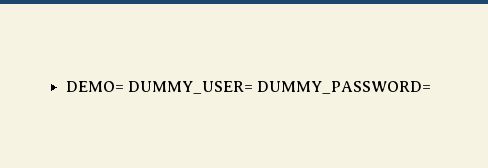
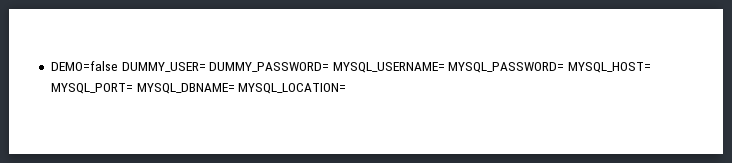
[65,81,124,92] DEMO= -> [50,61,118,71] DEMO=false
(432, 87) none -> [332,62,652,73] [50,83,347,94] MYSQL_USERNAME= MYSQL_PASSWORD= MYSQL_HOST= MYSQL_PORT= MYSQL_DBNAME= MYSQL_LOCATION=

